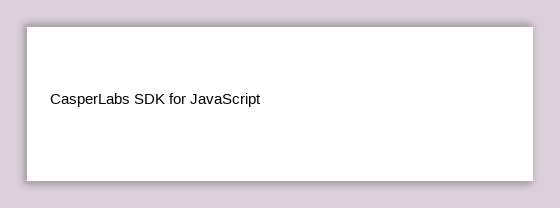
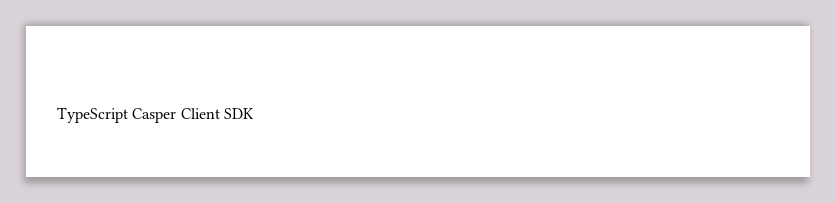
[50,93,262,107] CasperLabs SDK for JavaScript -> [57,107,254,123] TypeScript Casper Client SDK

